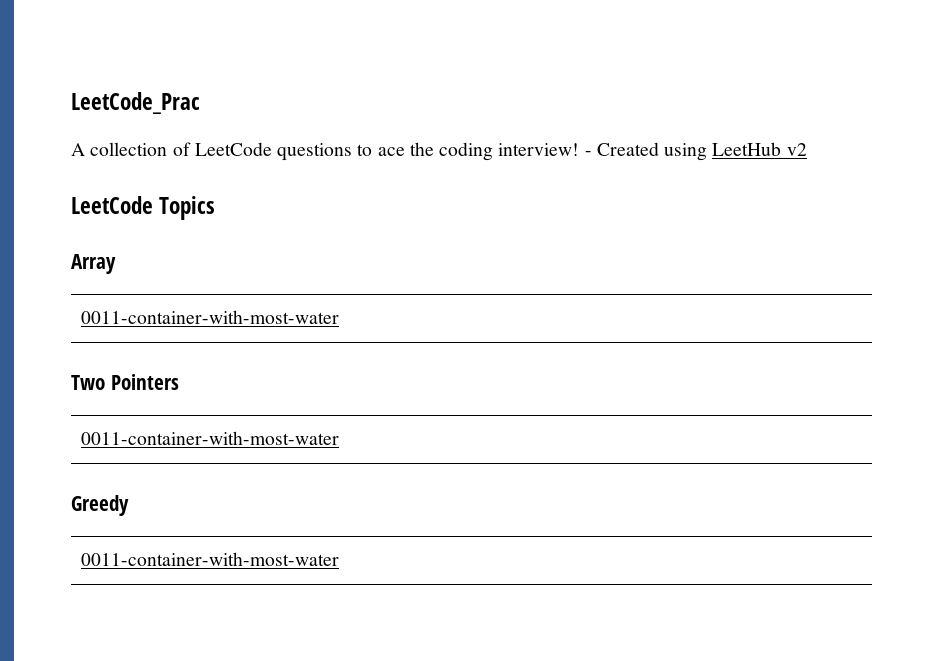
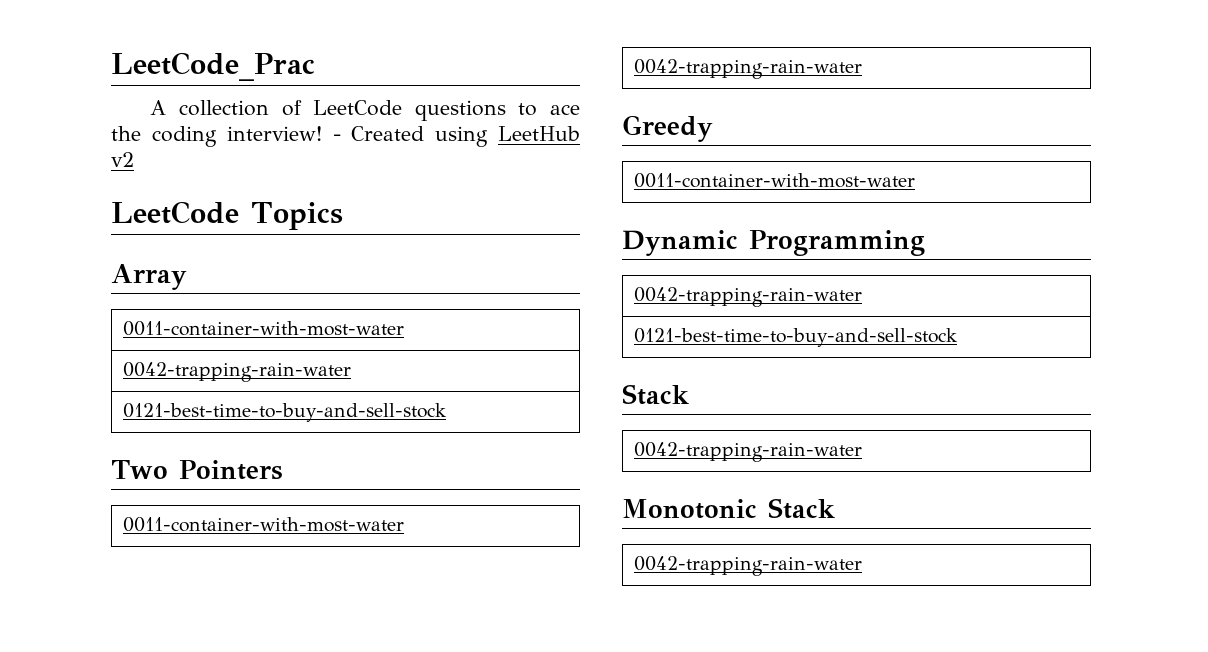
(339, 317) none -> [122,362,351,382] [122,403,447,422] // 0042-trapping-rain-water // 0121-best-time-to-buy-and-sell-stock
(339, 438) none -> [633,59,862,79] // 0042-trapping-rain-water
(339, 559) none -> [622,230,925,256] [633,287,862,307] [633,328,958,347] [622,384,689,405] [633,442,862,462] [622,498,835,519] [633,556,862,576] // Dynamic Programming // 0042-trapping-rain-water // 0121-best-time-to-buy-and-sell-stock // Stack // 0042-trapping-rain-water // Monotonic Stack // 0042-trapping-rain-water

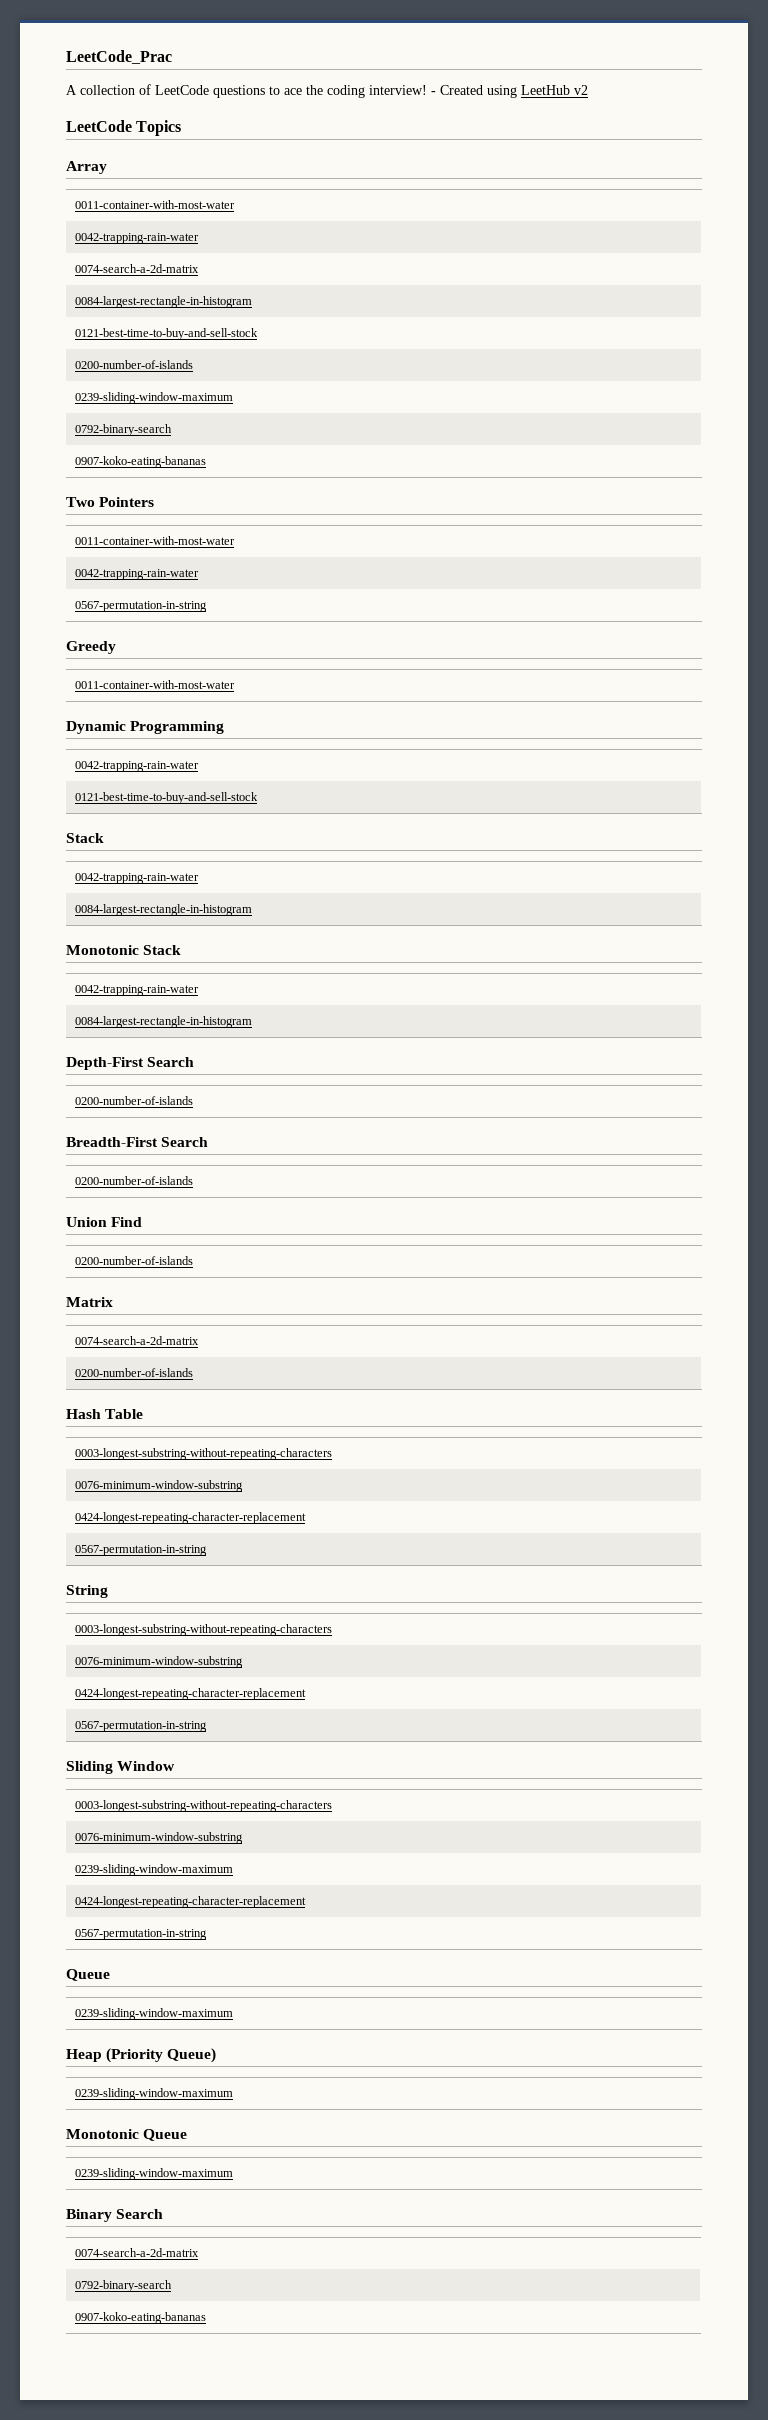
[122,403,447,422] // 0121-best-time-to-buy-and-sell-stock -> [74,264,199,273] [74,296,252,308] [74,328,258,340] [74,360,193,369] [74,392,233,404] [74,424,172,436] [74,456,206,468] // 0074-search-a-2d-matrix // 0084-largest-rectangle-in-histogram // 0121-best-time-to-buy-and-sell-stock // 0200-number-of-islands // 0239-sliding-window-maximum // 0792-binary-search // 0907-koko-eating-bananas
(862, 69) none -> [74,601,207,612] // 0567-permutation-in-string
(862, 452) none -> [74,904,252,916] // 0084-largest-rectangle-in-histogram
(862, 566) none -> [74,1016,252,1028] [66,1057,195,1070] [74,1096,193,1105] [66,1137,209,1147] [74,1176,193,1185] [66,1217,143,1227] [74,1256,193,1265] [66,1297,113,1307] [74,1336,199,1345] [74,1368,193,1377] [66,1409,144,1419] [74,1448,332,1460] [74,1480,243,1492] [74,1512,306,1524] [74,1545,207,1556] [66,1585,108,1598] [74,1624,332,1636] [74,1656,243,1668] [74,1688,306,1700] [74,1721,207,1732] [66,1761,176,1774] [74,1800,332,1812] [74,1832,243,1844] [74,1864,233,1876] [74,1896,306,1908] [74,1929,207,1940] [66,1969,110,1981] [74,2008,233,2020] [66,2048,217,2063] [74,2088,233,2100] [66,2129,188,2141] [74,2168,233,2180] [66,2209,164,2222] [74,2248,199,2257] [74,2280,172,2292] [74,2312,206,2324] // 0084-largest-rectangle-in-histogram // Depth-First Search // 0200-number-of-islands // Breadth-First Search // 0200-number-of-islands // Union Find // 0200-number-of-islands // Matrix // 0074-search-a-2d-matrix // 0200-number-of-islands // Hash Table // 0003-longest-substring-without-repeating-characters // 0076-minimum-window-substring // 0424-longest-repeating-character-replacement // 0567-permutation-in-string // String // 0003-longest-substring-without-repeating-characters // 0076-minimum-window-substring // 0424-longest-repeating-character-replacement // 0567-permutation-in-string // Sliding Window // 0003-longest-substring-without-repeating-characters // 0076-minimum-window-substring // 0239-sliding-window-maximum // 0424-longest-repeating-character-replacement // 0567-permutation-in-string // Queue // 0239-sliding-window-maximum // Heap (Priority Queue) // 0239-sliding-window-maximum // Monotonic Queue // 0239-sliding-window-maximum // Binary Search // 0074-search-a-2d-matrix // 0792-binary-search // 0907-koko-eating-bananas

